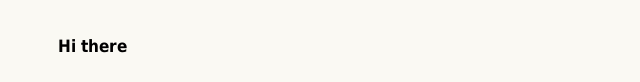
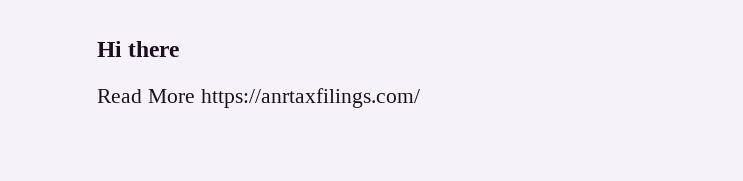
(127, 46) none -> [97,88,420,108] // Read More https://anrtaxfilings.com/

